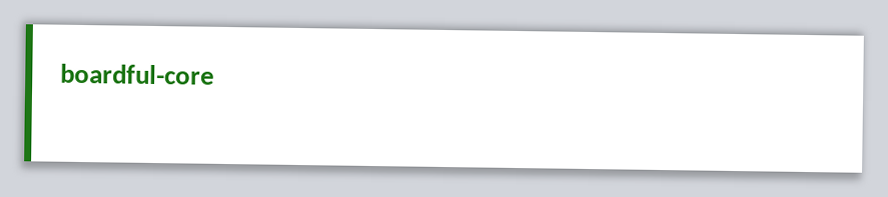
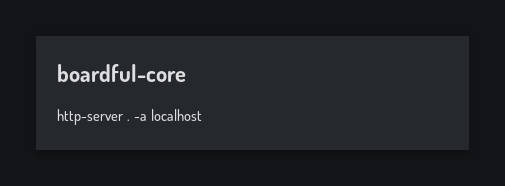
(215, 74) none -> [57,109,202,125] // http-server . -a localhost

